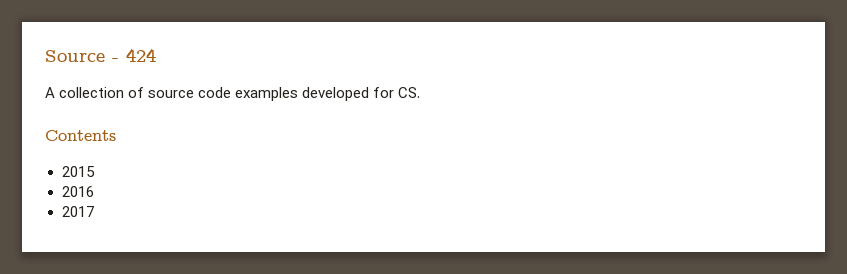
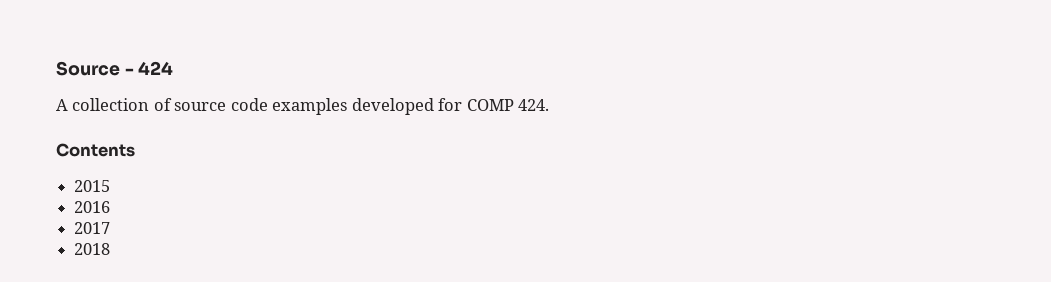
[398,87,421,98] CS. -> [466,99,550,111] COMP 424.
(94, 211) none -> [74,243,111,255] // 2018

